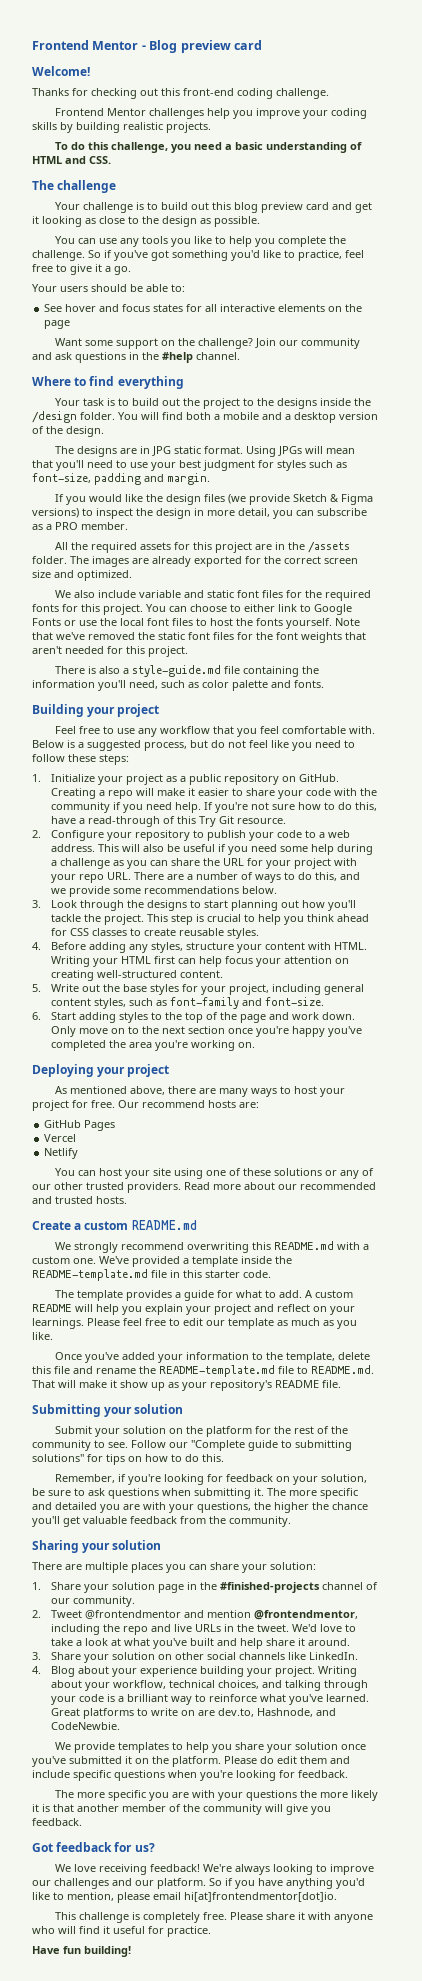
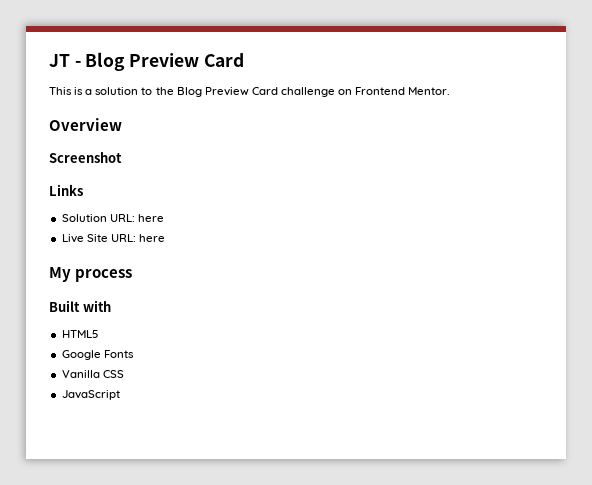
[32,40,262,53] [32,66,90,76] [32,88,329,99] [54,108,367,119] [32,122,211,133] [54,142,362,153] [32,156,111,164] [32,180,117,193] [54,202,372,213] [32,216,260,227] [54,236,346,247] [32,250,364,261] [32,264,131,275] [32,284,185,292] [44,304,363,312] [44,320,71,329] [54,338,360,349] [32,352,240,363] [32,376,184,389] [54,398,371,409] [32,411,378,423] [32,426,104,437] [54,446,355,457] [32,460,347,471] [32,473,210,485] [54,494,373,505] [32,508,367,519] [32,522,128,530] [54,541,350,553] [32,556,358,567] [32,570,132,581] [54,590,371,601] [32,604,352,615] [32,618,360,629] [32,632,366,643] [32,646,188,657] [54,665,319,677] [32,680,324,691] [32,704,160,717] [54,726,375,737] [32,740,355,751] [32,754,129,765] [32,774,340,785] [51,788,378,799] [51,802,378,813] [51,816,287,827] [32,830,351,841] [51,844,374,855] [51,858,358,869] [51,872,361,883] [51,886,278,897] [32,900,357,911] [51,914,370,925] [51,928,260,939] [32,942,368,953] [51,956,350,967] [51,970,224,981] [32,984,365,995] [51,997,325,1009] [32,1012,356,1023] [51,1026,363,1037] [51,1040,256,1051] [32,1064,170,1077] [54,1086,345,1097] [32,1100,259,1111] [44,1120,116,1131] [44,1134,77,1142] [44,1148,79,1159] [54,1168,374,1179] [32,1182,376,1193] [32,1196,127,1204] [32,1220,197,1230] [54,1241,369,1253] [32,1256,292,1267] [32,1269,271,1281] [54,1290,353,1301] [32,1304,355,1315] [32,1318,357,1329] [32,1332,53,1340] [54,1352,370,1363] [32,1365,374,1377] [32,1380,341,1391] [32,1404,184,1417] [54,1426,348,1437] [32,1440,352,1451] [32,1454,224,1465] [54,1474,367,1485] [32,1488,358,1499] [32,1502,368,1513] [32,1516,291,1527] [32,1540,162,1553] [32,1562,316,1573] [32,1582,379,1593] [51,1596,136,1607] [32,1610,359,1620] [51,1624,357,1635] [51,1638,351,1649] [32,1652,359,1663] [32,1666,358,1677] [51,1680,369,1691] [51,1694,370,1705] [51,1708,337,1719] [51,1722,121,1730] [54,1742,366,1753] [32,1756,350,1767] [32,1770,348,1781] [54,1790,378,1801] [32,1804,331,1815] [32,1818,82,1826] [32,1842,155,1852] [54,1864,374,1875] [32,1878,365,1889] [32,1892,337,1903] [54,1912,373,1923] [32,1926,211,1937] [32,1946,131,1957] Frontend Mentor - Blog preview card // Welcome! // Thanks for checking out this front-end coding challenge. // Frontend Mentor challenges help you improve your coding skills by building realistic projects. // To do this challenge, you need a basic understanding of HTML and CSS. // The challenge // Your challenge is to build out this blog preview card and get it looking as close to the design as possible. // You can use any tools you like to help you complete the challenge. So if you've got something you'd like to practice, feel free to give it a go. // Your users should be able to: // See hover and focus states for all interactive elements on the page // Want some support on the challenge? Join our community and ask questions in the #help channel. // Where to find everything // Your task is to build out the project to the designs inside the /design folder. You will find both a mobile and a desktop version of the design. // The designs are in JPG static format. Using JPGs will mean that you'll need to use your best judgment for styles such as font-size, padding and margin. // If you would like the design files (we provide Sketch & Figma versions) to inspect the design in more detail, you can subscribe as a PRO member. // All the required assets for this project are in the /assets folder. The images are already exported for the correct screen size and optimized. // We also include variable and static font files for the required fonts for this project. You can choose to either link to Google Fonts or use the local font files to host the fonts yourself. Note that we've removed the static font files for the font weights that aren't needed for this project. // There is also a style-guide.md file containing the information you'll need, such as color palette and fonts. // Building your project // Feel free to use any workflow that you feel comfortable with. Below is a suggested process, but do not feel like you need to follow these steps: // 1. Initialize your project as a public repository on GitHub. Creating a repo will make it easier to share your code with the community if you need help. If you're not sure how to do this, have a read-through of this Try Git resource. // 2. Configure your repository to publish your code to a web address. This will also be useful if you need some help during a challenge as you can share the URL for your project with your repo URL. There are a number of ways to do this, and we provide some recommendations below. // 3. Look through the designs to start planning out how you'll tackle the project. This step is crucial to help you think ahead for CSS classes to create reusable styles. // 4. Before adding any styles, structure your content with HTML. Writing your HTML first can help focus your attention on creating well-structured content. // 5. Write out the base styles for your project, including general content styles, such as font-family and font-size. // 6. Start adding styles to the top of the page and work down. Only move on to the next section once you're happy you've completed the area you're working on. // Deploying your project // As mentioned above, there are many ways to host your project for free. Our recommend hosts are: // GitHub Pages // Vercel // Netlify // You can host your site using one of these solutions or any of our other trusted providers. Read more about our recommended and trusted hosts. // Create a custom README.md // We strongly recommend overwriting this README.md with a custom one. We've provided a template inside the README-template.md file in this starter code. // The template provides a guide for what to add. A custom README will help you explain your project and reflect on your learnings. Please feel free to edit our template as much as you like. // Once you've added your information to the template, delete this file and rename the README-template.md file to README.md. That will make it show up as your repository's README file. // Submitting your solution // Submit your solution on the platform for the rest of the community to see. Follow our "Complete guide to submitting solutions" for tips on how to do this. // Remember, if you're looking for feedback on your solution, be sure to ask questions when submitting it. The more specific and detailed you are with your questions, the higher the chance you'll get valuable feedback from the community. // Sharing your solution // There are multiple places you can share your solution: // 1. Share your solution page in the #finished-projects channel of our community. // 2. Tweet @frontendmentor and mention @frontendmentor, including the repo and live URLs in the tweet. We'd love to take a look at what you've built and help share it around. // 3. Share your solution on other social channels like LinkedIn. // 4. Blog about your experience building your project. Writing about your workflow, technical choices, and talking through your code is a brilliant way to reinforce what you've learned. Great platforms to write on are dev.to, Hashnode, and CodeNewbie. // We provide templates to help you share your solution once you've submitted it on the platform. Please do edit them and include specific questions when you're looking for feedback. // The more specific you are with your questions the more likely it is that another member of the community will give you feedback. // Got feedback for us? // We love receiving feedback! We're always looking to improve our challenges and our platform. So if you have anything you'd like to mention, please email hi[at]frontendmentor[dot]io. // This challenge is completely free. Please share it with anyone who will find it useful for practice. // Have fun building! -> [49,52,244,71] [49,87,451,97] [49,118,122,131] [49,152,122,163] [49,184,83,196] [61,214,164,222] [61,234,165,243] [49,267,133,282] [49,300,111,312] [61,330,99,338] [61,350,134,360] [61,370,124,378] [61,390,120,400] JT - Blog Preview Card // This is a solution to the Blog Preview Card challenge on Frontend Mentor. // Overview // Screenshot // Links // Solution URL: here // Live Site URL: here // My process // Built with // HTML5 // Google Fonts // Vanilla CSS // JavaScript

